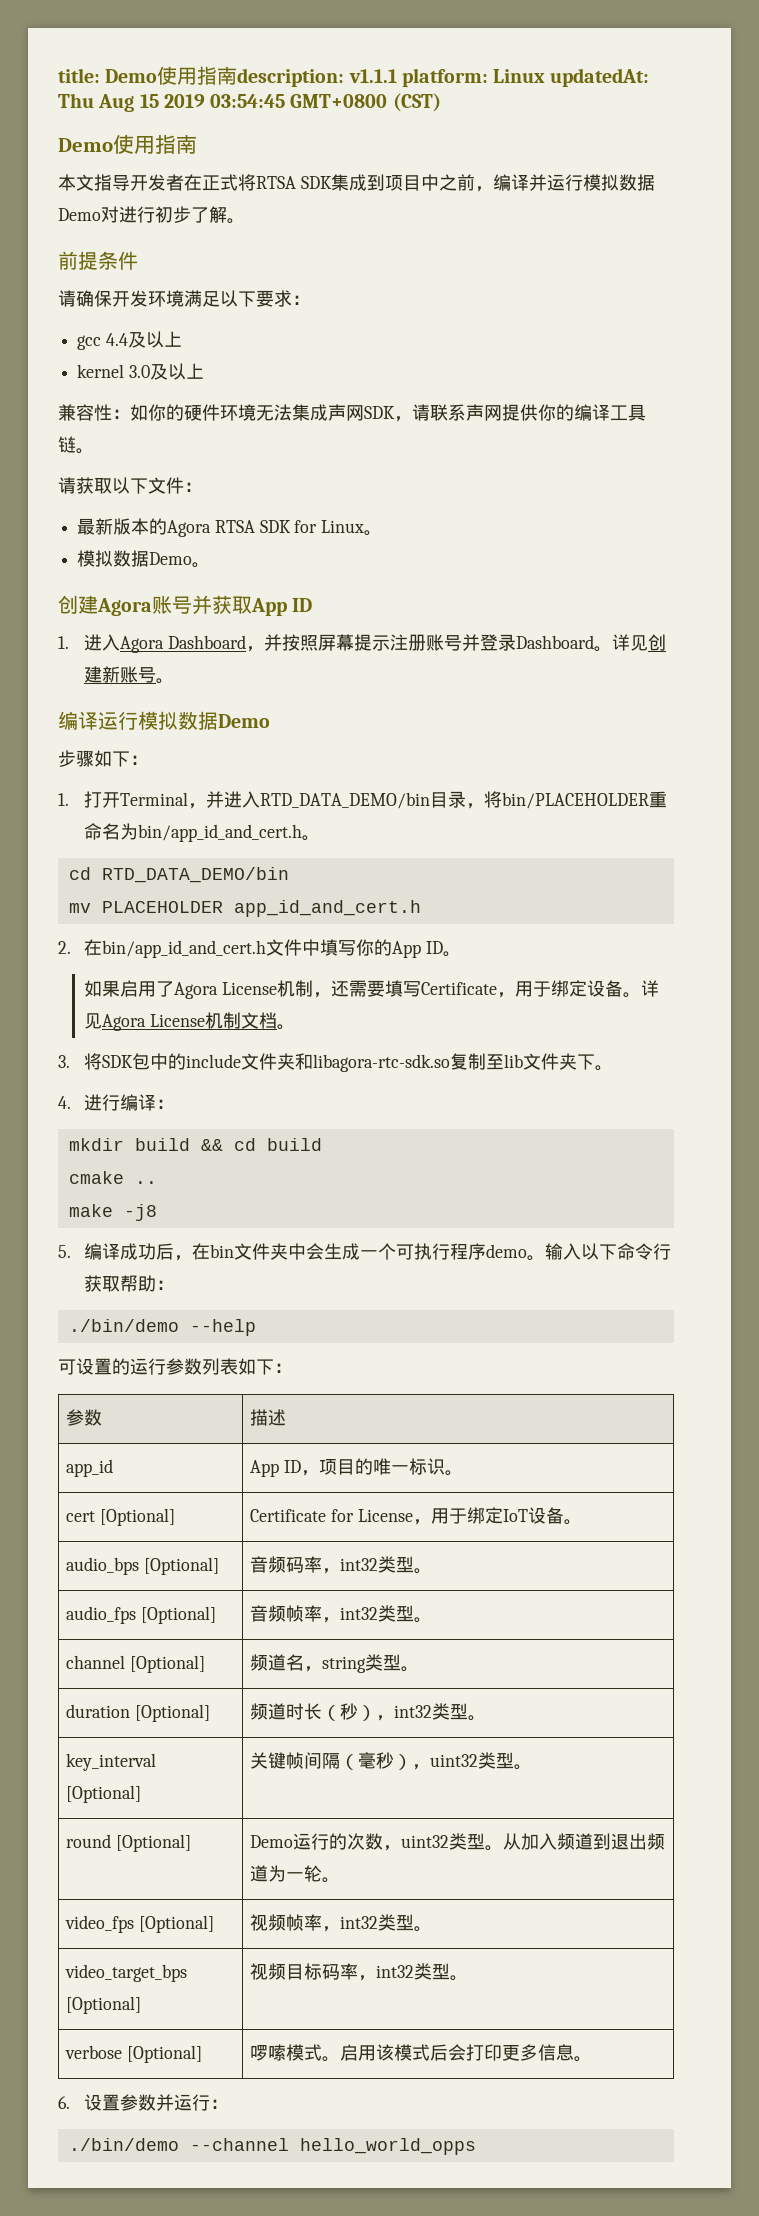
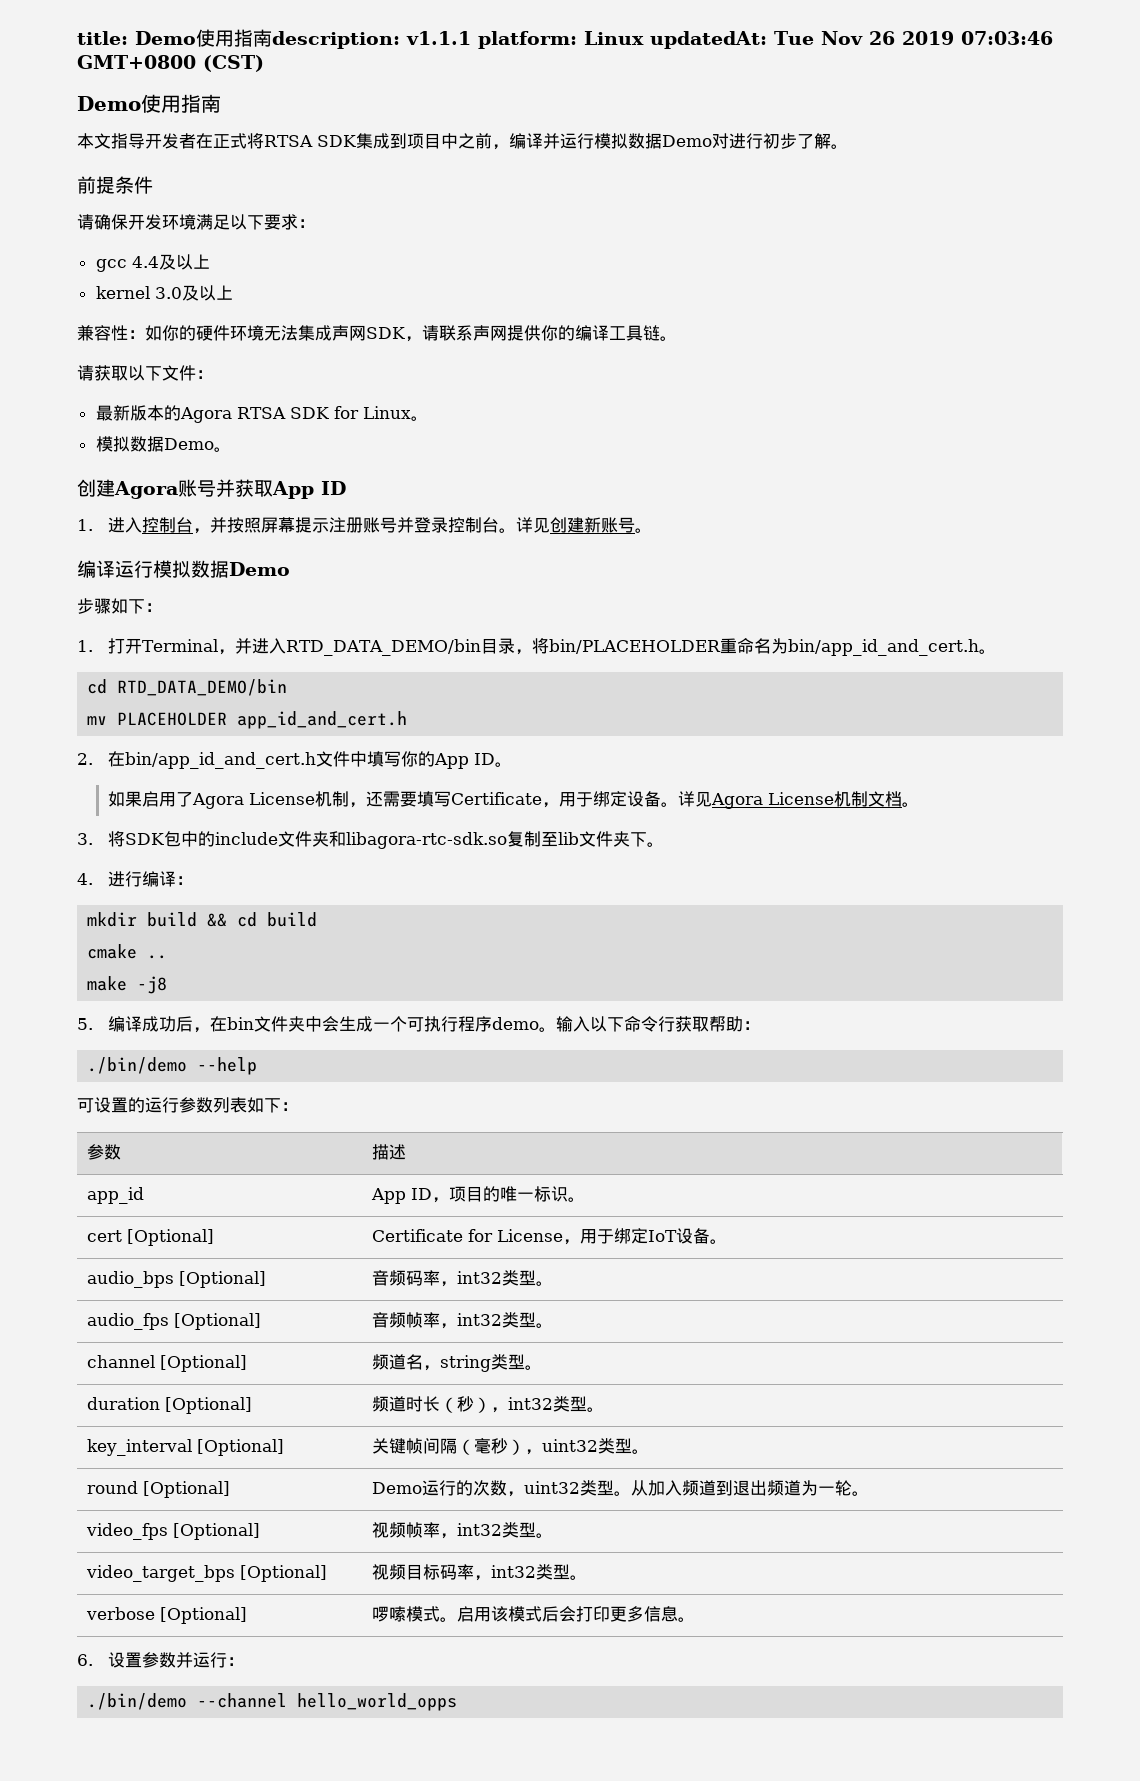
[58,93,286,112] Thu Aug 15 2019 03:54:45 -> [774,31,1053,45] Tue Nov 26 2019 07:03:46
[120,635,247,653] Agora Dashboard -> [142,517,194,533] 控制台
[516,635,595,649] Dashboard -> [448,517,500,533] 控制台

